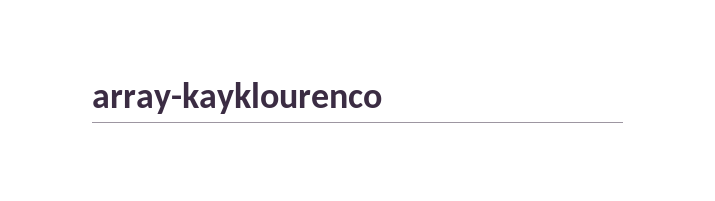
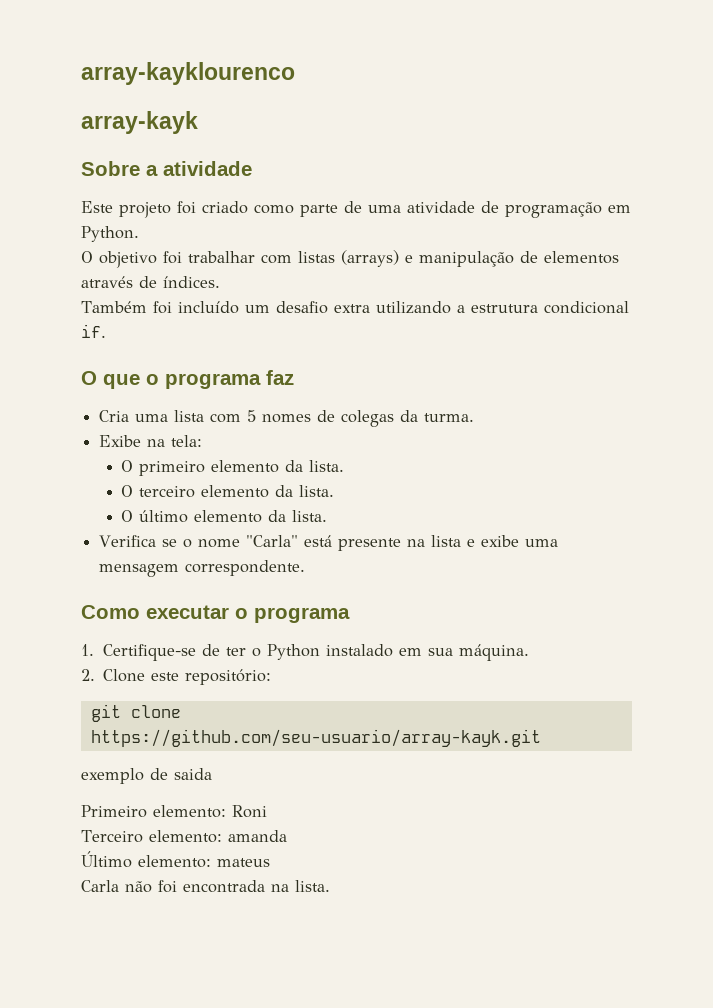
(382, 98) none -> [81,111,198,134] [81,161,252,176] [81,201,631,218] [81,226,139,242] [81,250,619,268] [81,276,220,288] [81,301,629,314] [81,324,106,338] [81,370,294,389] [99,410,475,427] [99,435,203,447] [121,460,345,476] [121,485,335,498] [121,510,328,523] [99,535,559,551] [99,560,306,577] [81,605,350,623] [81,644,530,661] [81,669,272,685] [90,704,181,722] [90,729,541,747] [81,768,212,784] [81,805,267,818] [81,830,287,843] [81,851,270,868] [81,880,330,893] // array-kayk // Sobre a atividade // Este projeto foi criado como parte de uma atividade de programação em Python. // O objetivo foi trabalhar com listas (arrays) e manipulação de elementos através de índices. // Também foi incluído um desafio extra utilizando a estrutura condicional if. // O que o programa faz // Cria uma lista com 5 nomes de colegas da turma. // Exibe na tela: // O primeiro elemento da lista. // O terceiro elemento da lista. // O último elemento da lista. // Verifica se o nome "Carla" está presente na lista e exibe uma mensagem correspondente. // Como executar o programa // 1. Certifique-se de ter o Python instalado em sua máquina. // 2. Clone este repositório: // git clone https://github.com/seu-usuario/array-kayk.git // exemplo de saida // Primeiro elemento: Roni // Terceiro elemento: amanda // Último elemento: mateus // Carla não foi encontrada na lista.

